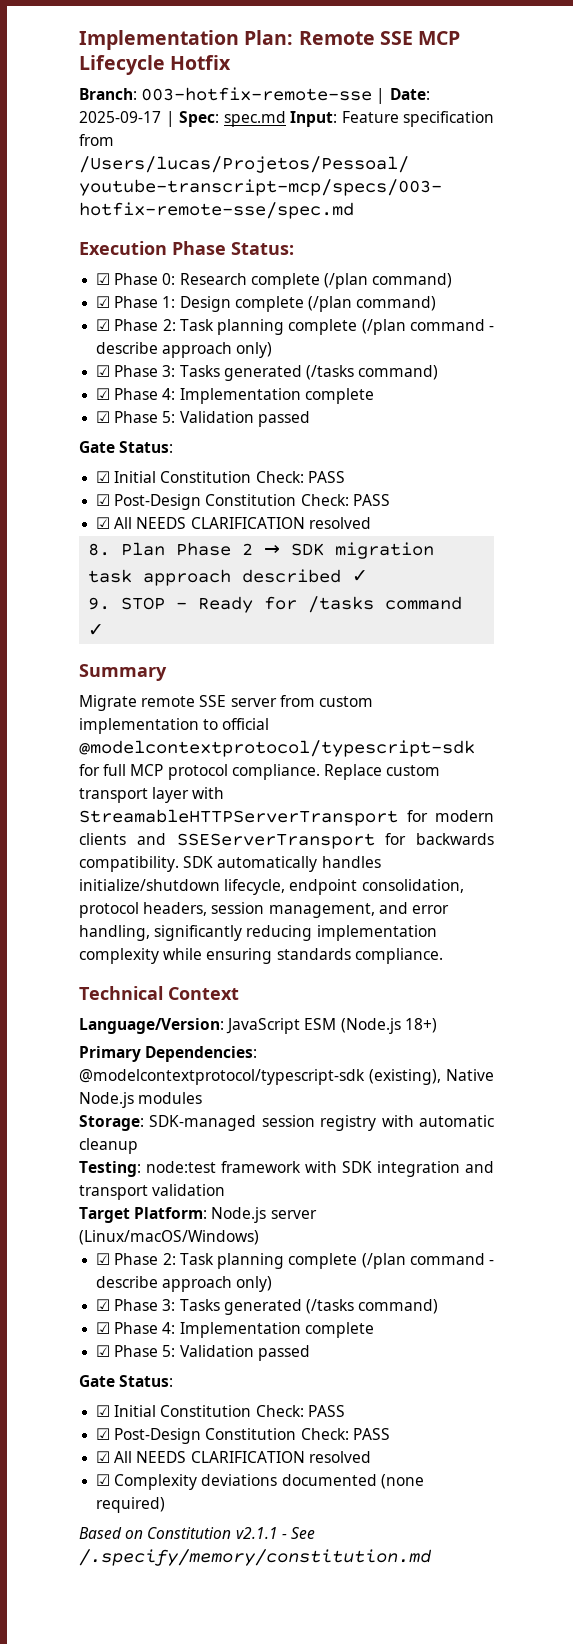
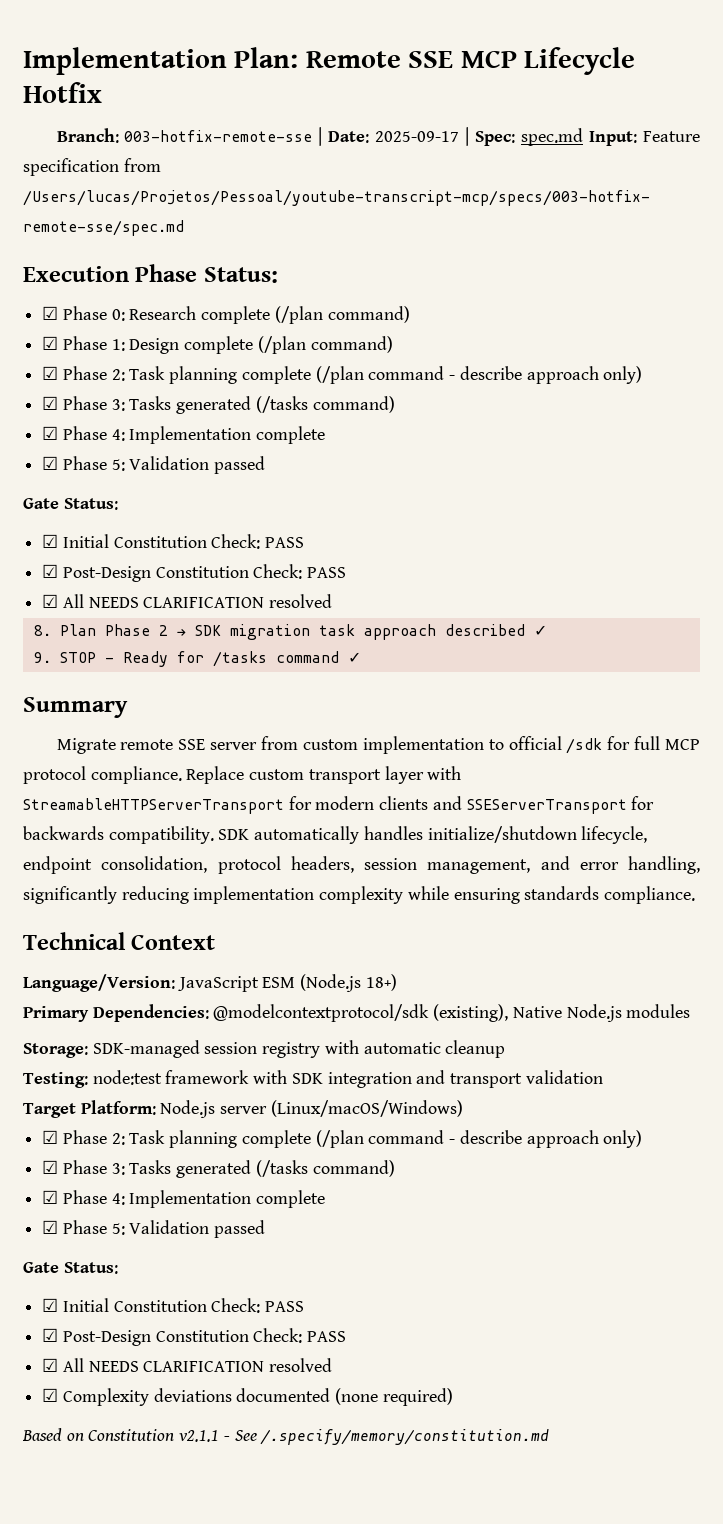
[79,740,475,757] @modelcontextprotocol/typescript-sdk -> [566,738,603,754] /sdk
[79,1069,365,1085] @modelcontextprotocol/typescript-sdk -> [213,1004,430,1022] @modelcontextprotocol/sdk

